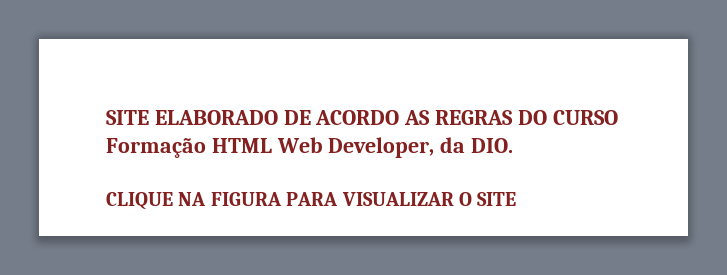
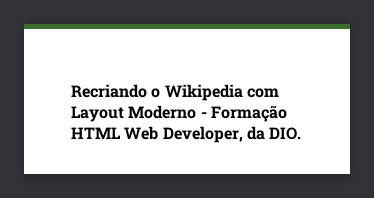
[106,110,618,125] SITE ELABORADO DE ACORDO AS REGRAS DO CURSO -> [71,84,279,101] [71,105,207,122] Recriando o Wikipedia com Layout Moderno -
[106,192,517,210] // CLIQUE NA FIGURA PARA VISUALIZAR O SITE -> (302, 133) none

